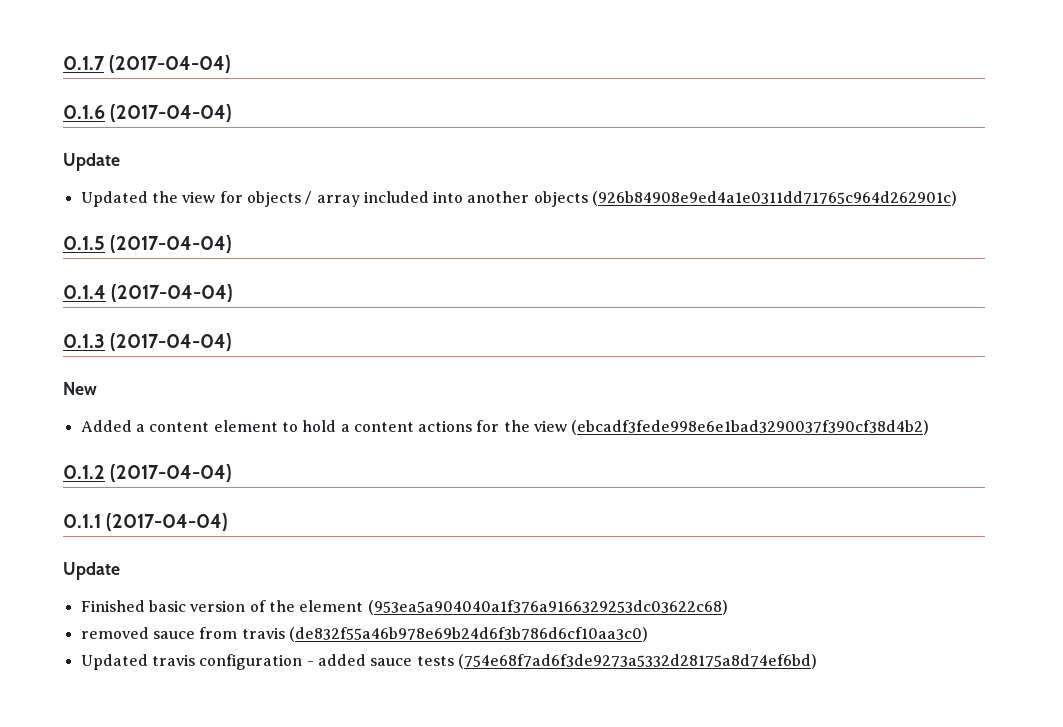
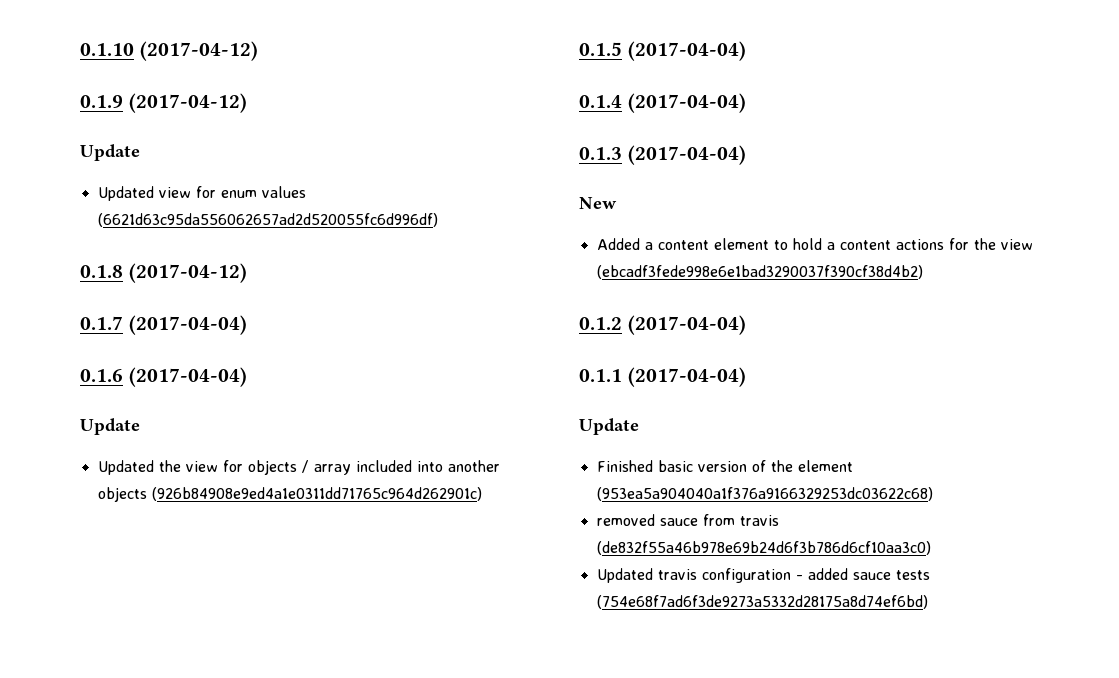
(63, 63) none -> [80,41,258,61] [80,93,247,113] [80,144,140,161] [97,186,306,201] [97,213,438,227] [80,263,247,283] 0.1.10 (2017-04-12) // 0.1.9 (2017-04-12) // Update // Updated view for enum values (6621d63c95da556062657ad2d520055fc6d996df) // 0.1.8 (2017-04-12) //

